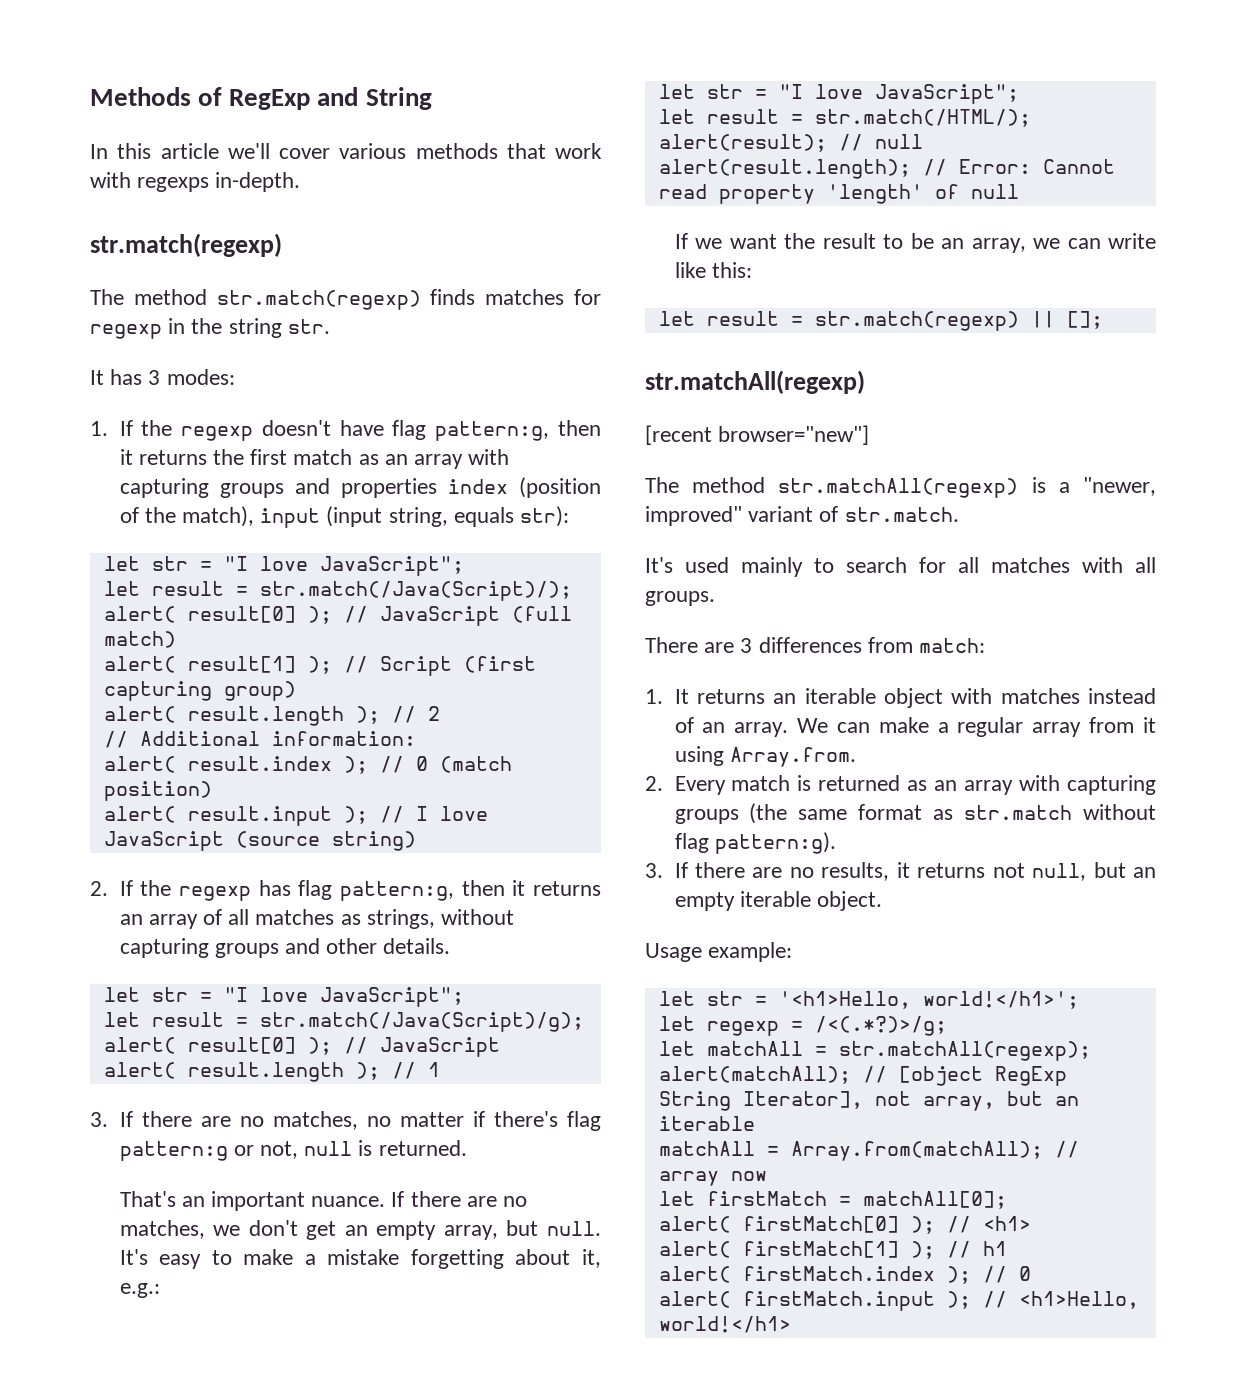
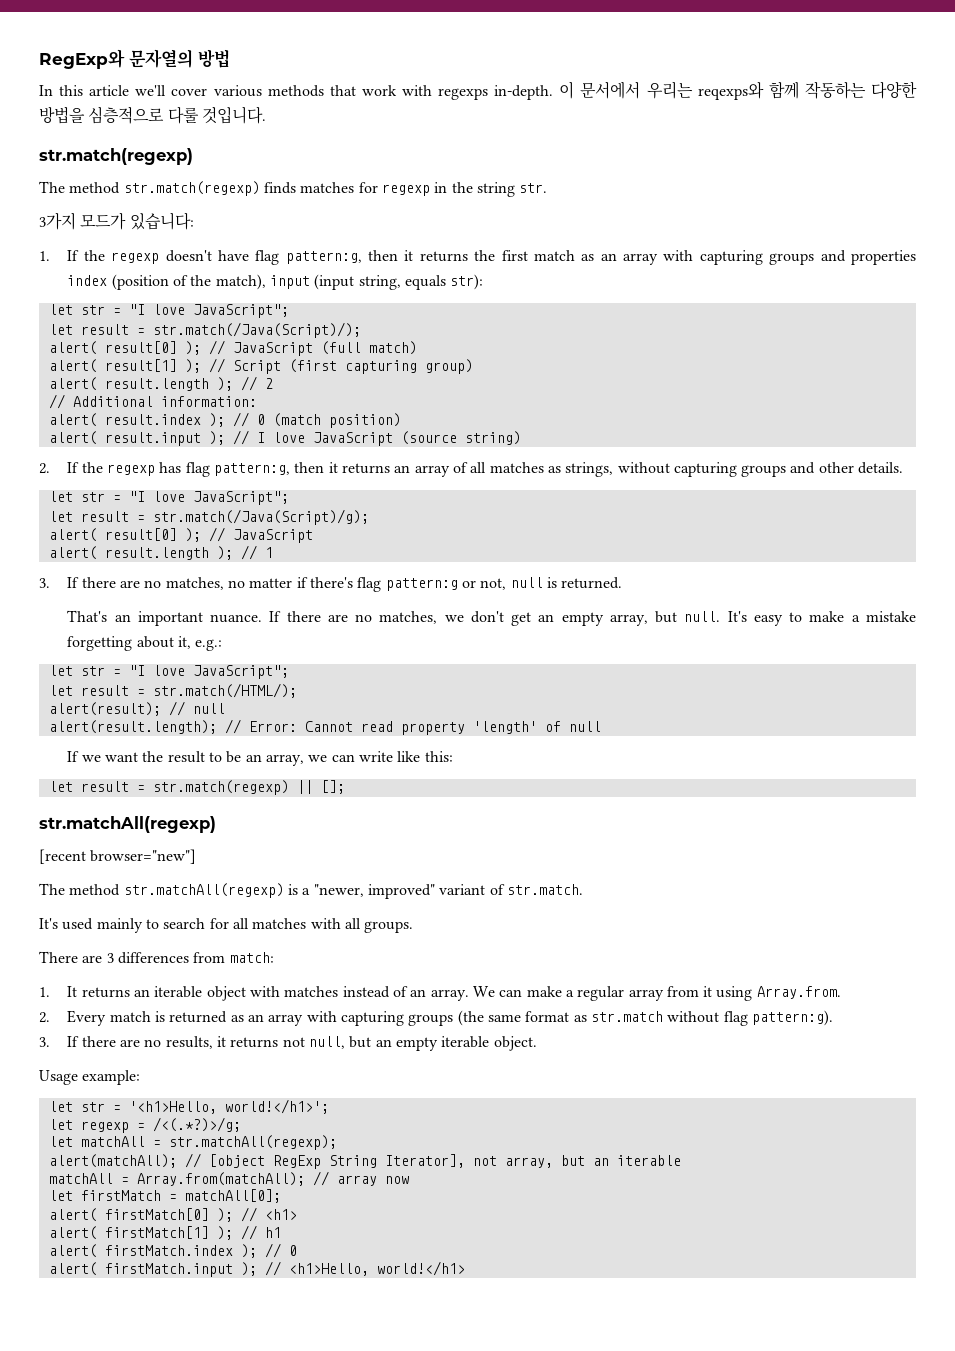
[90,87,432,110] Methods of RegExp and String -> [39,49,230,69] RegExp와 문자열의 방법
(301, 182) none -> [559,81,917,100] [39,106,266,124] 이 문서에서 우리는 reqexps와 함께 작동하는 다양한 방법을 심층적으로 다룰 것입니다.
[90,369,235,385] It has 3 modes: -> [39,212,194,230] 3가지 모드가 있습니다:

